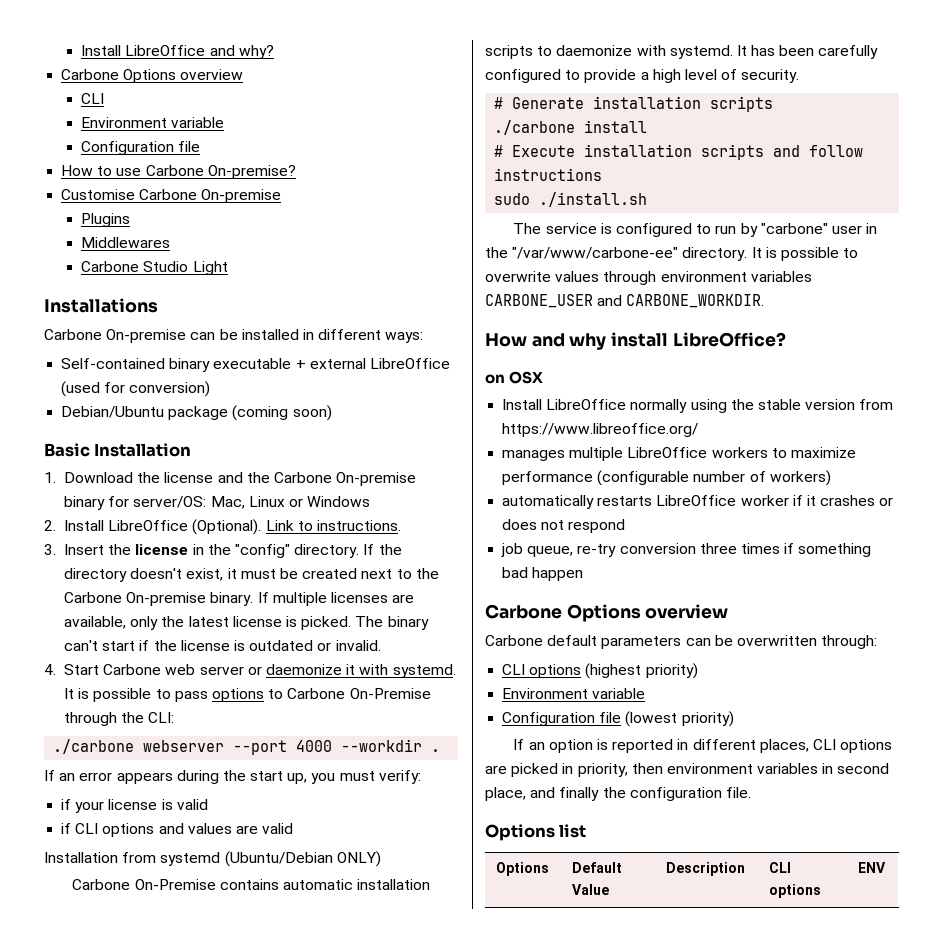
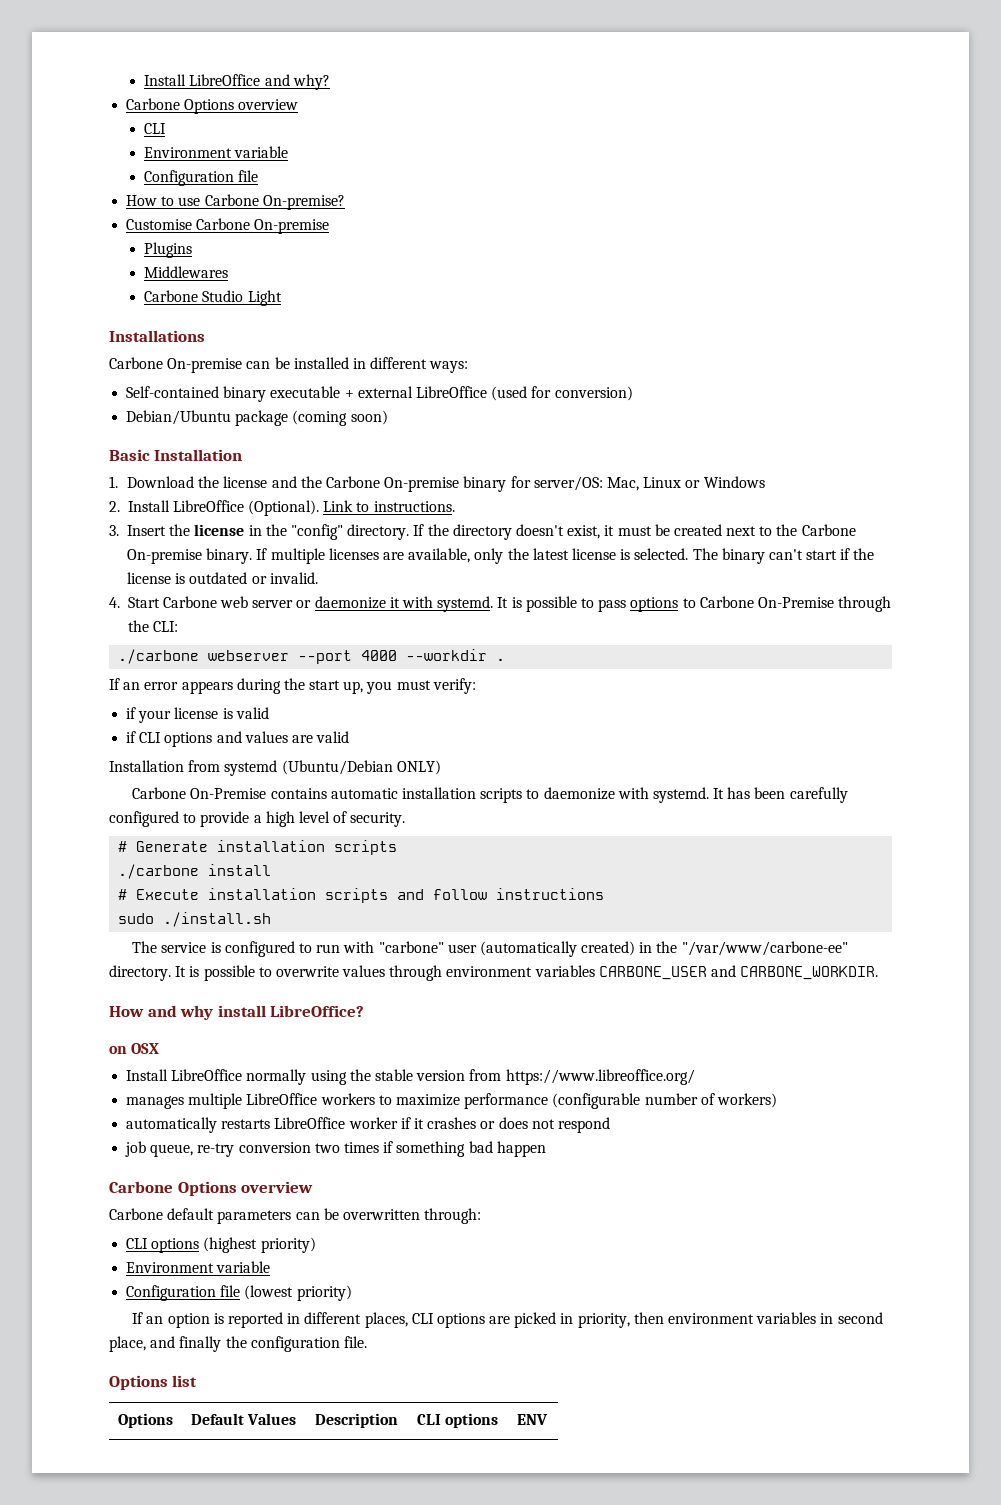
[301,616,352,630] picked. -> [634,548,689,560] selected.
[740,223,758,237] by -> [343,941,375,953] with
(862, 229) none -> [479,941,636,957] (automatically created)
[699,543,737,554] three -> [314,1143,340,1153] two
[572,884,610,895] Value -> [246,1413,296,1425] Values

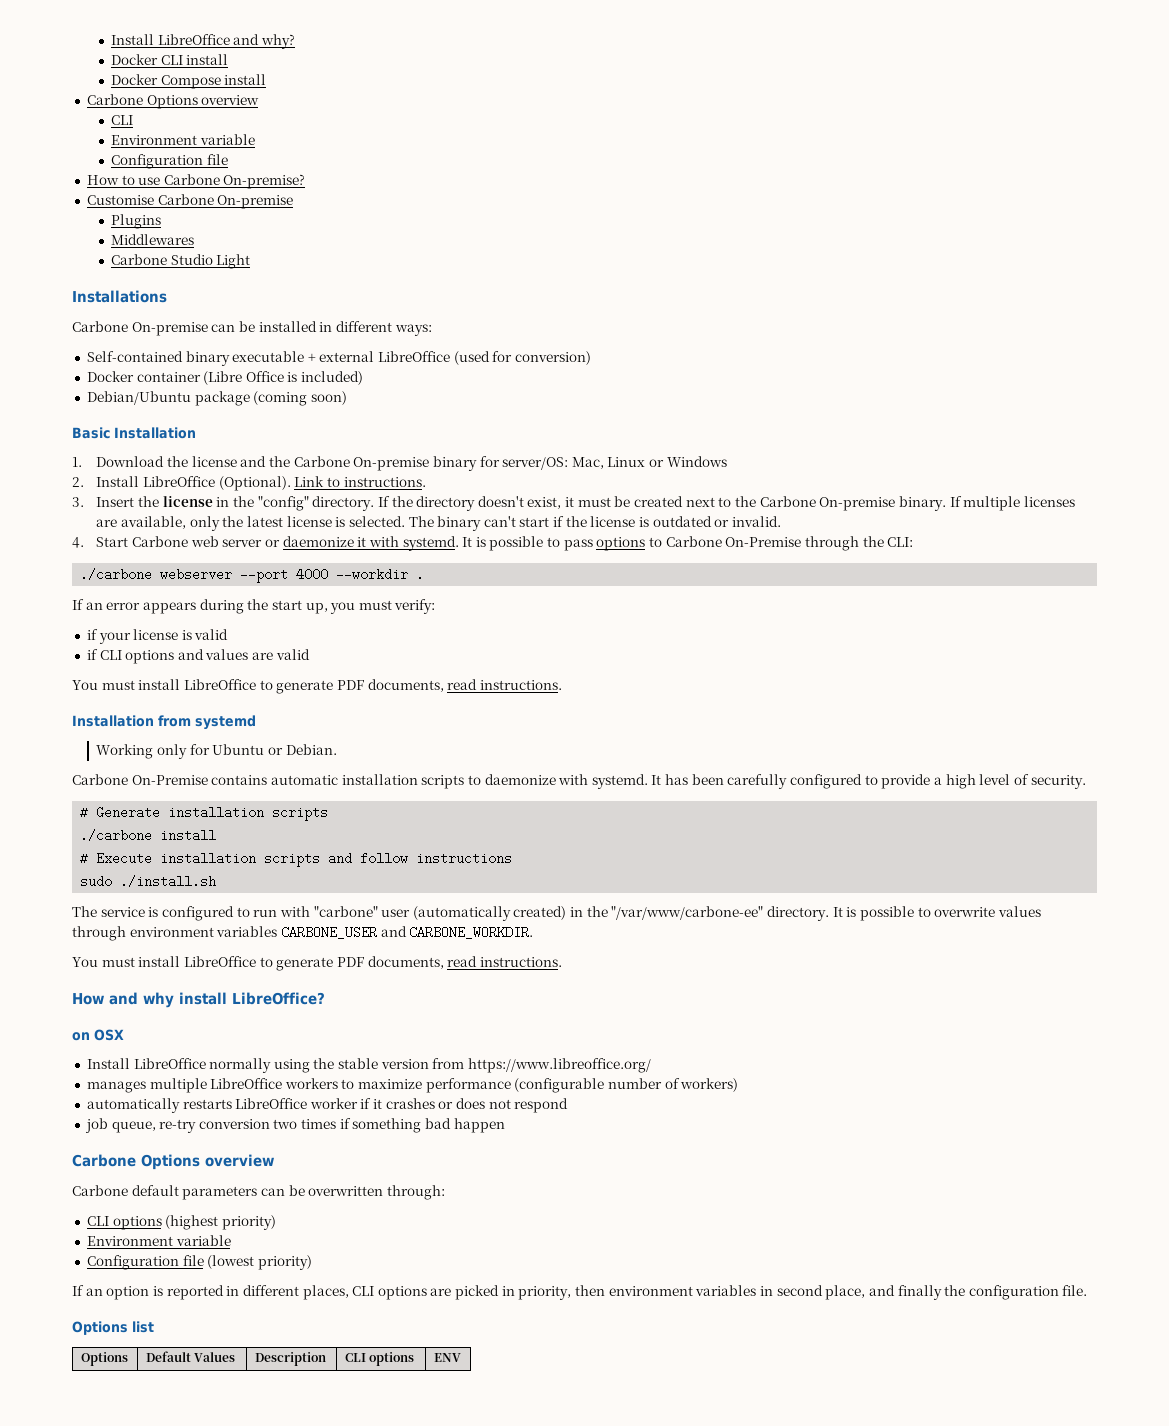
(330, 82) none -> [111,54,229,65] [111,74,267,89] // Docker CLI install // Docker Compose install
(633, 393) none -> [86,371,364,385] // Docker container (Libre Office is included)
[109,760,441,776] Installation from systemd (Ubuntu/Debian ONLY) -> [72,679,562,694] [72,715,256,730] [96,744,337,759] You must install LibreOffice to generate PDF documents, read instructions. // Installation from systemd // Working only for Ubuntu or Debian.
(879, 973) none -> [72,956,562,971] // You must install LibreOffice to generate PDF documents, read instructions.

